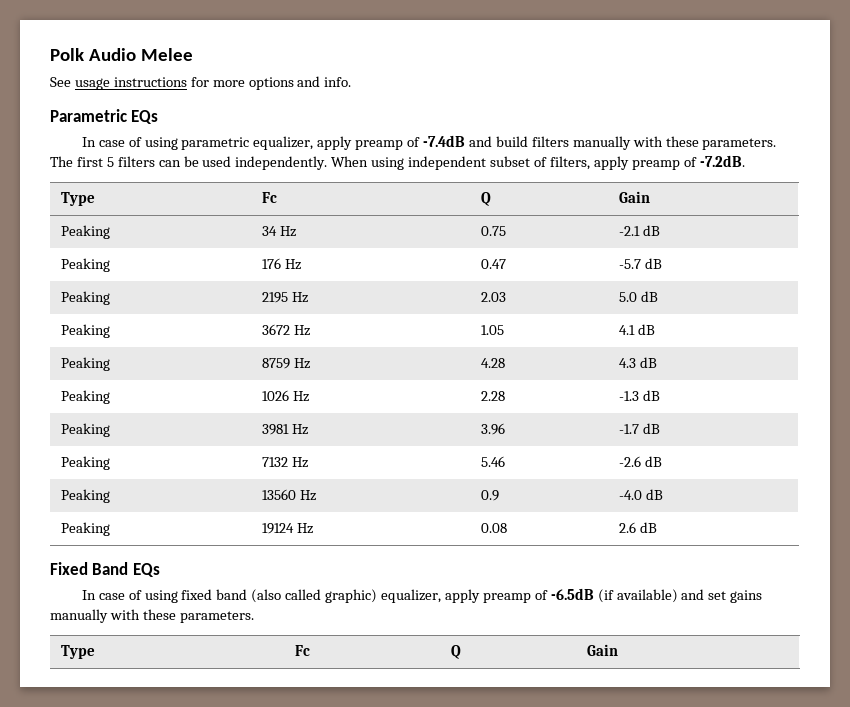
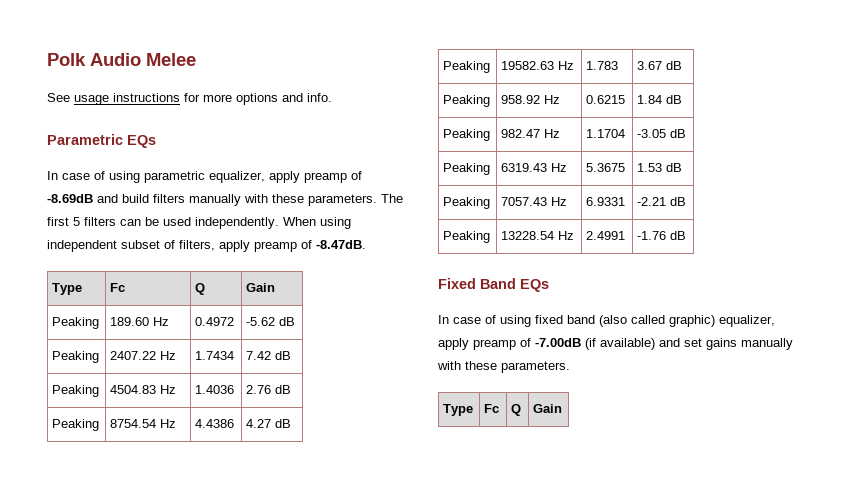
[423,135,466,147] -7.4dB -> [47,194,93,203] -8.69dB
[699,155,745,167] -7.2dB. -> [316,240,366,249] -8.47dB.
[262,226,297,237] [481,226,507,236] [619,225,661,236] [61,258,111,272] [262,258,302,270] [481,259,507,269] [619,258,663,269] [61,291,111,305] [262,292,309,303] [481,292,507,302] [619,291,659,302] [61,324,111,338] [262,324,311,336] [481,325,505,335] [619,324,656,335] [61,357,111,371] [262,358,311,369] [481,358,506,368] [619,357,658,368] [61,390,111,404] [262,390,310,402] [481,391,506,401] [619,390,661,401] [61,423,111,437] [262,424,309,435] [481,423,506,435] [619,423,661,434] [61,456,111,470] [262,457,309,468] [481,456,506,467] [619,456,663,467] [61,489,111,503] [262,489,317,501] [481,490,500,501] [619,489,664,500] [61,522,111,536] [262,523,314,534] [481,523,508,533] [619,522,637,533] 34 Hz | 0.75 | -2.1 dB // Peaking | 176 Hz | 0.47 | -5.7 dB // Peaking | 2195 Hz | 2.03 | 5.0 dB // Peaking | 3672 Hz | 1.05 | 4.1 dB // Peaking | 8759 Hz | 4.28 | 4.3 dB // Peaking | 1026 Hz | 2.28 | -1.3 dB // Peaking | 3981 Hz | 3.96 | -1.7 dB // Peaking | 7132 Hz | 5.46 | -2.6 dB // Peaking | 13560 Hz | 0.9 | -4.0 dB // Peaking | 19124 Hz | 0.08 | 2.6 -> [110,317,170,326] [195,317,235,326] [246,317,296,326] [52,351,100,363] [110,351,177,360] [195,351,235,360] [246,351,292,360] [52,385,100,397] [110,385,177,394] [195,385,235,394] [246,385,292,394] [52,419,100,431] [110,419,177,428] [195,419,235,428] [246,419,292,428] [443,61,491,73] [501,61,575,70] [586,61,619,70] [637,61,683,70] [443,95,491,107] [501,95,561,104] [586,95,626,104] [637,95,683,104] [443,129,491,141] [501,129,561,138] [586,129,626,138] [637,129,687,138] [443,163,491,175] [501,163,568,172] [586,163,626,172] [637,163,683,172] [443,197,491,209] [501,197,568,206] [586,197,626,206] [637,197,687,206] [443,231,491,243] [501,231,575,240] [586,231,626,240] [637,231,667,240] 189.60 Hz | 0.4972 | -5.62 dB // Peaking | 2407.22 Hz | 1.7434 | 7.42 dB // Peaking | 4504.83 Hz | 1.4036 | 2.76 dB // Peaking | 8754.54 Hz | 4.4386 | 4.27 dB // Peaking | 19582.63 Hz | 1.783 | 3.67 dB // Peaking | 958.92 Hz | 0.6215 | 1.84 dB // Peaking | 982.47 Hz | 1.1704 | -3.05 dB // Peaking | 6319.43 Hz | 5.3675 | 1.53 dB // Peaking | 7057.43 Hz | 6.9331 | -2.21 dB // Peaking | 13228.54 Hz | 2.4991 | -1.76
[550,588,594,600] -6.5dB -> [535,338,581,347] -7.00dB

